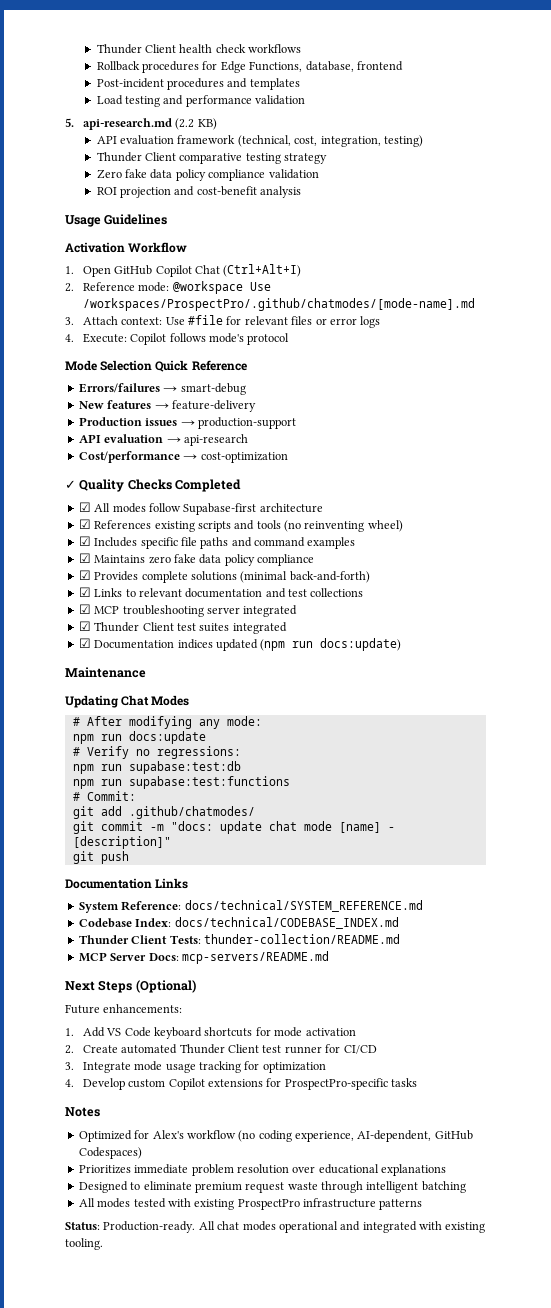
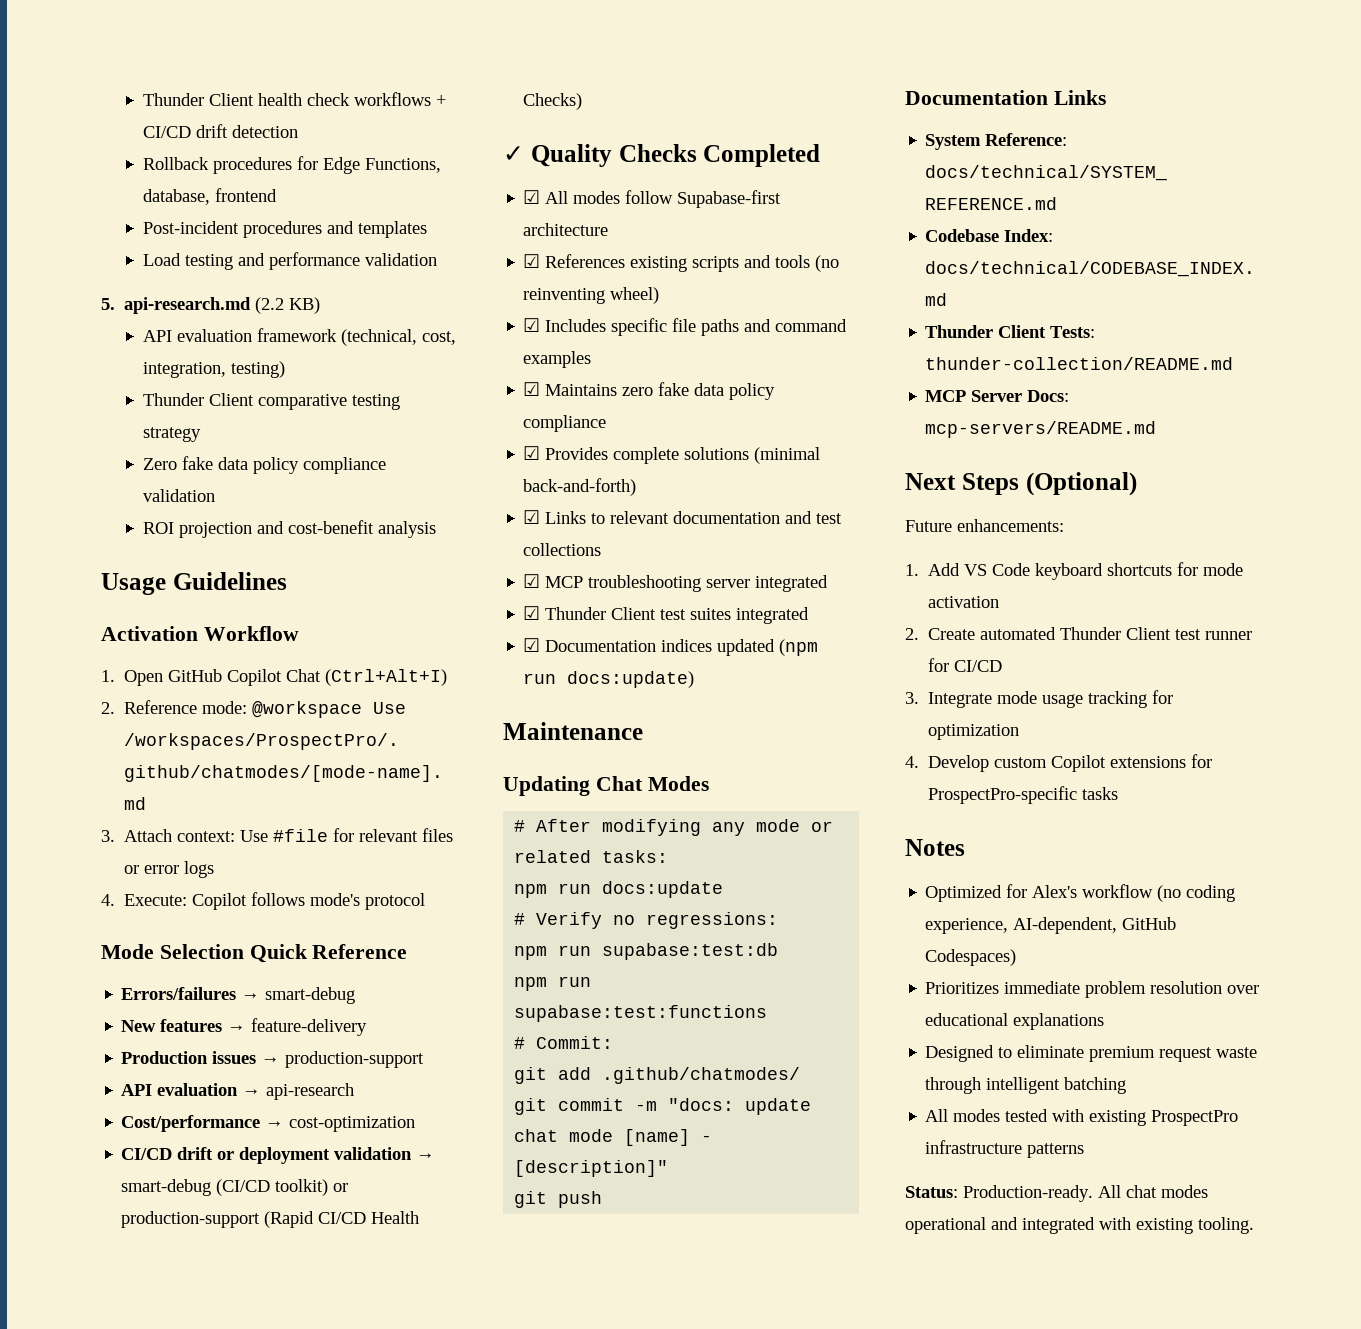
(302, 48) none -> [436,94,447,106] [143,124,299,138] + CI/CD drift detection
(288, 457) none -> [121,1147,436,1164] [121,1179,349,1196] [121,1211,420,1228] [523,93,583,110] // CI/CD drift or deployment validation → smart-debug (CI/CD toolkit) or production-support (Rapid CI/CD Health Checks)
[226,716,262,726] mode: -> [756,819,834,832] [514,850,669,863] mode or related tasks:

